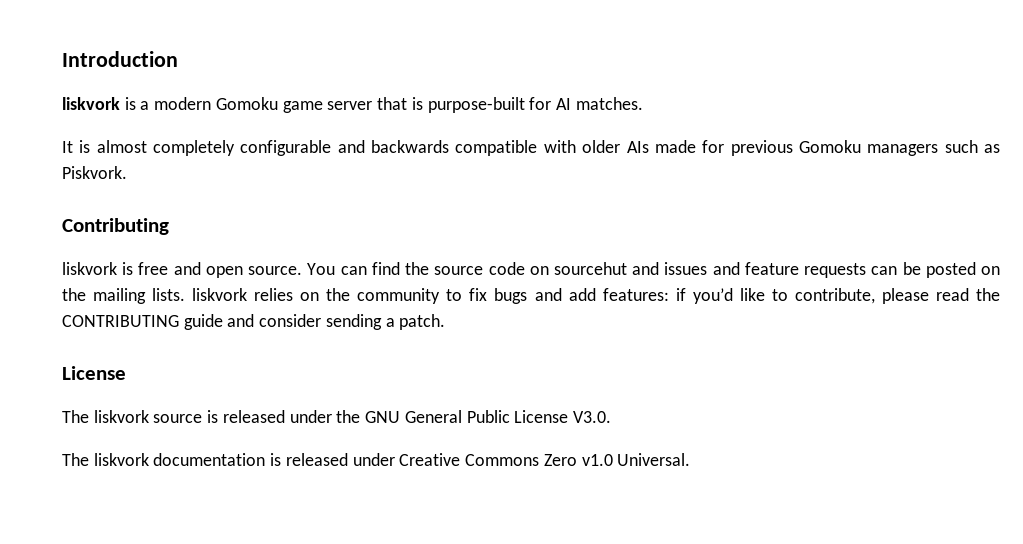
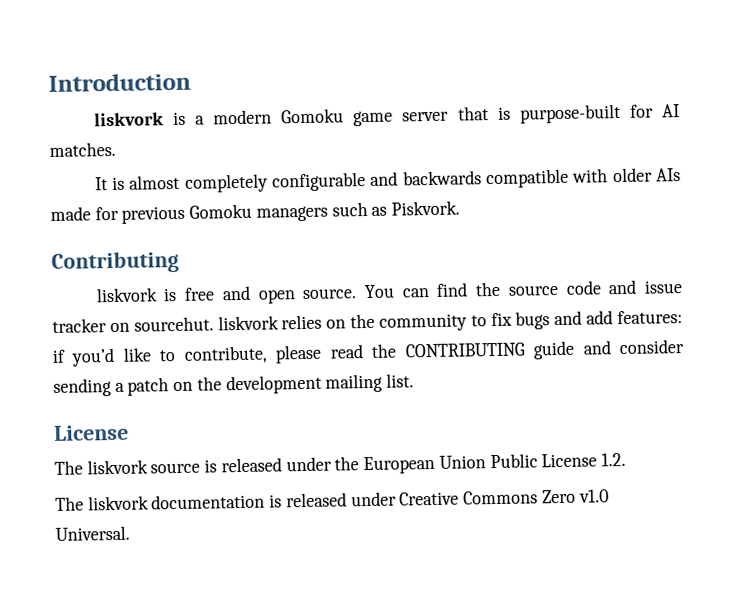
[529,262,1001,278] [62,288,186,304] on sourcehut and issues and feature requests can be posted on the mailing lists. -> [608,279,683,295] [52,316,214,333] and issue tracker on sourcehut.
[399,314,446,330] patch. -> [127,373,415,396] patch on the development mailing list.
[365,410,462,423] GNU General -> [363,455,486,475] European Union
[572,411,611,423] V3.0. -> [600,452,626,467] 1.2.

